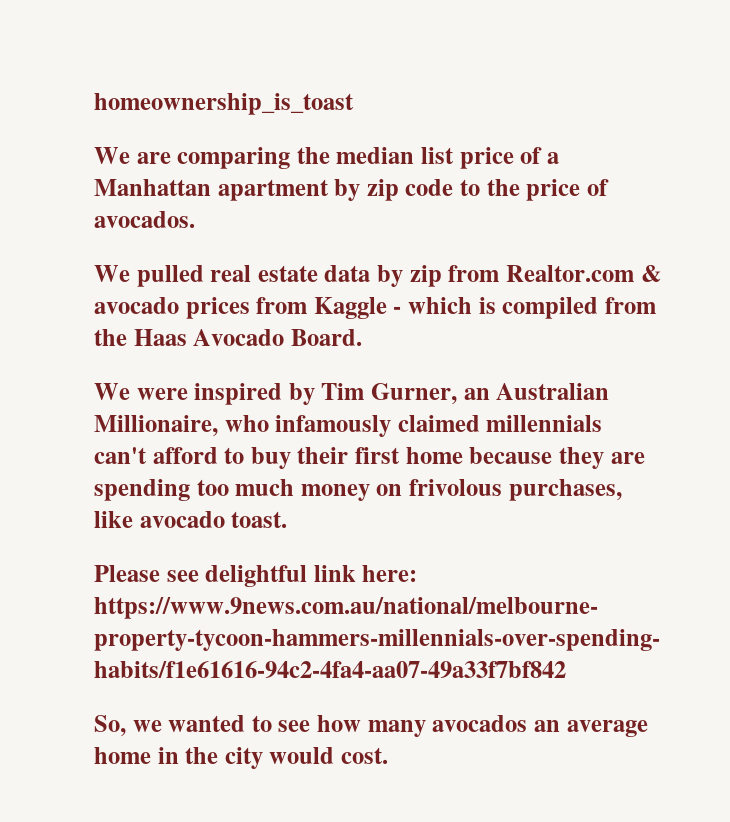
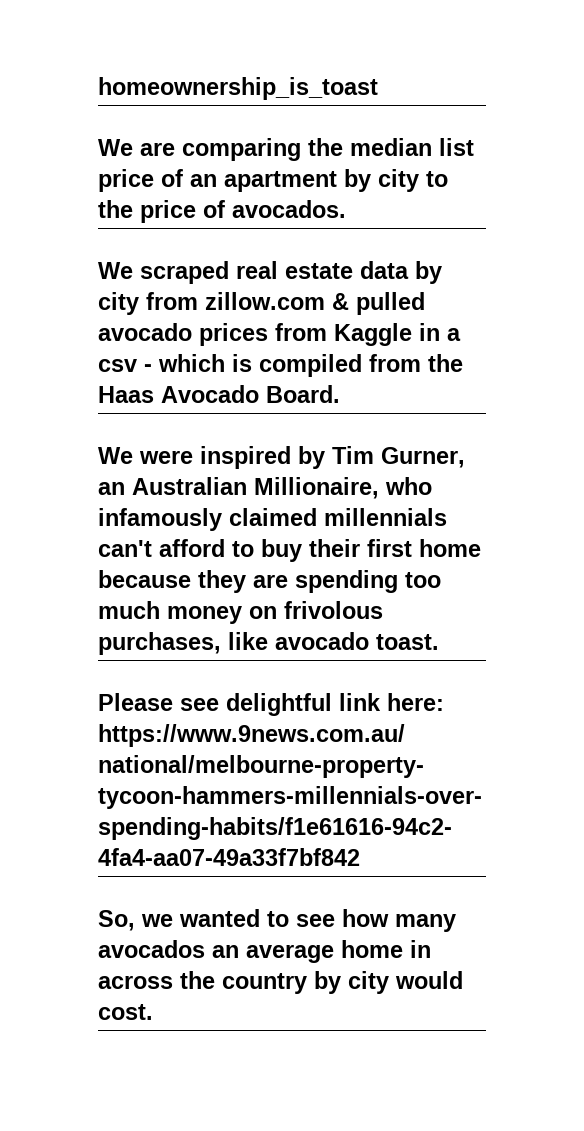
[546,152,559,164] [94,179,454,201] a Manhattan apartment by zip code -> [190,169,419,192] an apartment by city
[136,265,204,287] pulled -> [140,261,229,284] scraped
[409,265,661,287] zip from Realtor.com & -> [98,292,425,315] city from zillow.com & pulled
(387, 308) none -> [419,323,461,341] [98,359,137,372] in a csv
[185,747,219,764] the -> [98,971,341,994] across the country by

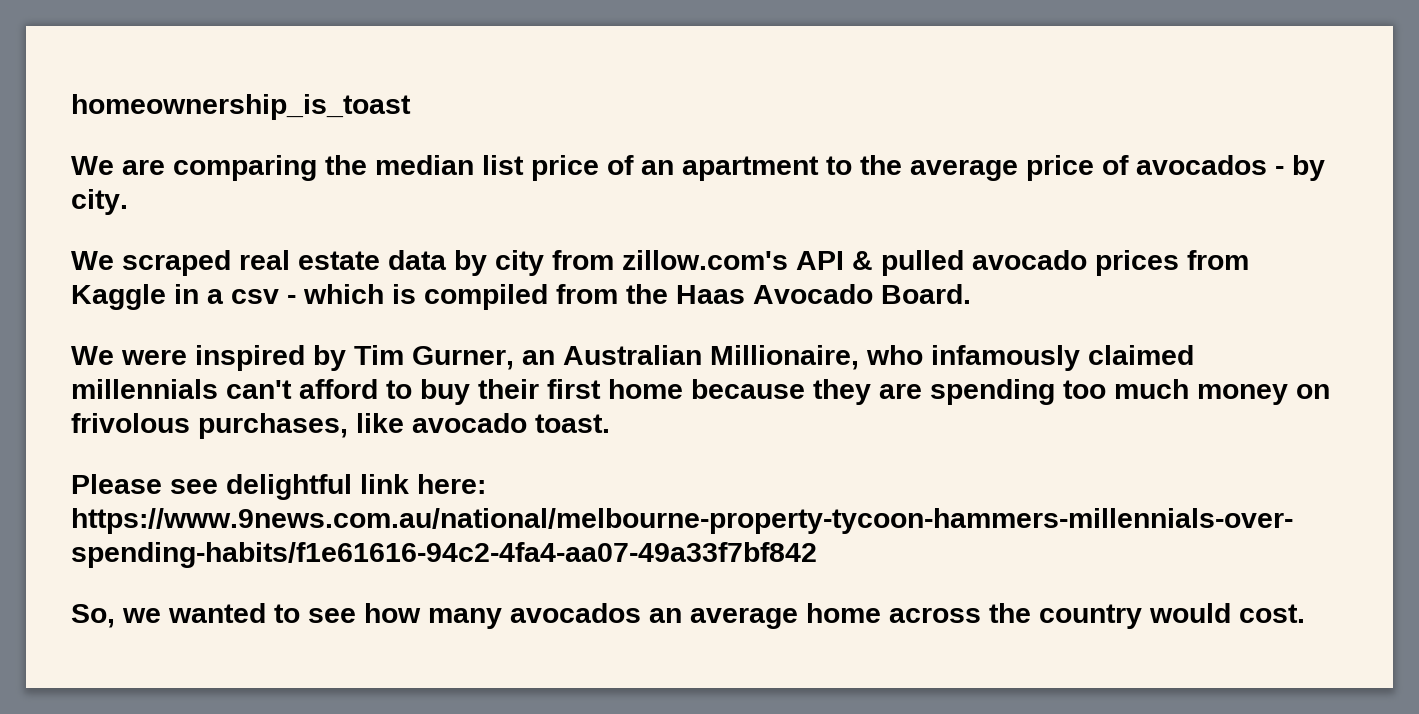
[344,169,419,192] by city -> (819, 168) none
[140,200,346,223] price of avocados. -> [910,155,1325,181] [71,189,128,215] average price of avocados - by city.
[205,292,325,310] zillow.com -> [622,250,844,270] zillow.com's API
[410,940,431,958] in -> (881, 613) none
[314,971,389,994] by city -> (1142, 616) none

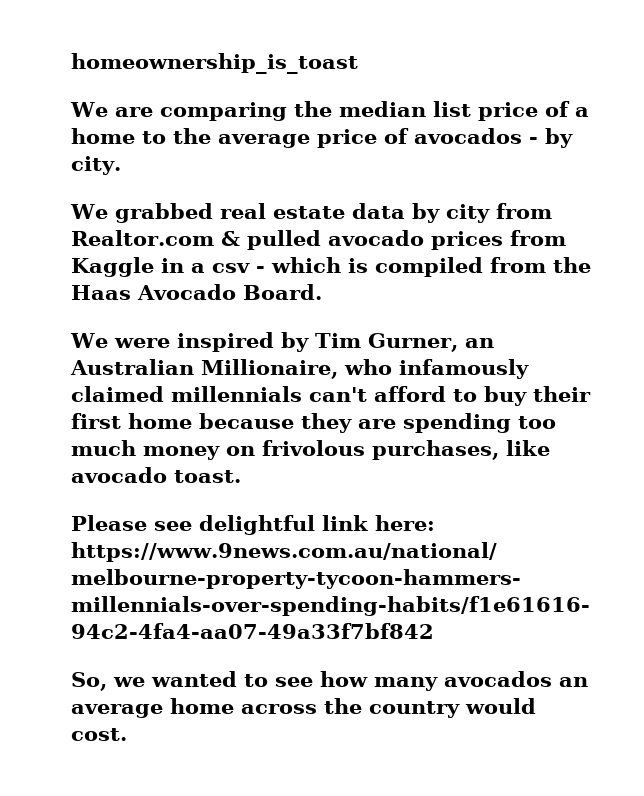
[641,156,819,181] an apartment -> [574,107,589,117] [71,128,135,144] a home
[122,250,231,276] scraped -> [114,203,213,223] grabbed
[622,250,844,270] zillow.com's API -> [71,230,214,246] Realtor.com

